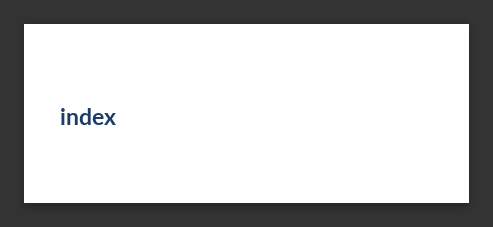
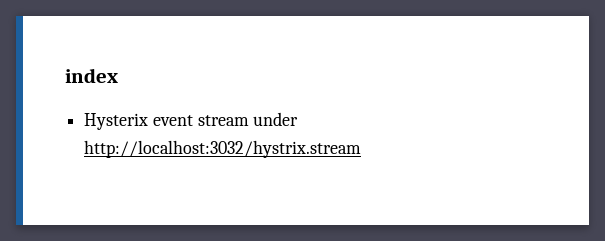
(116, 116) none -> [84,112,299,130] [84,140,362,158] // Hysterix event stream under http://localhost:3032/hystrix.stream

